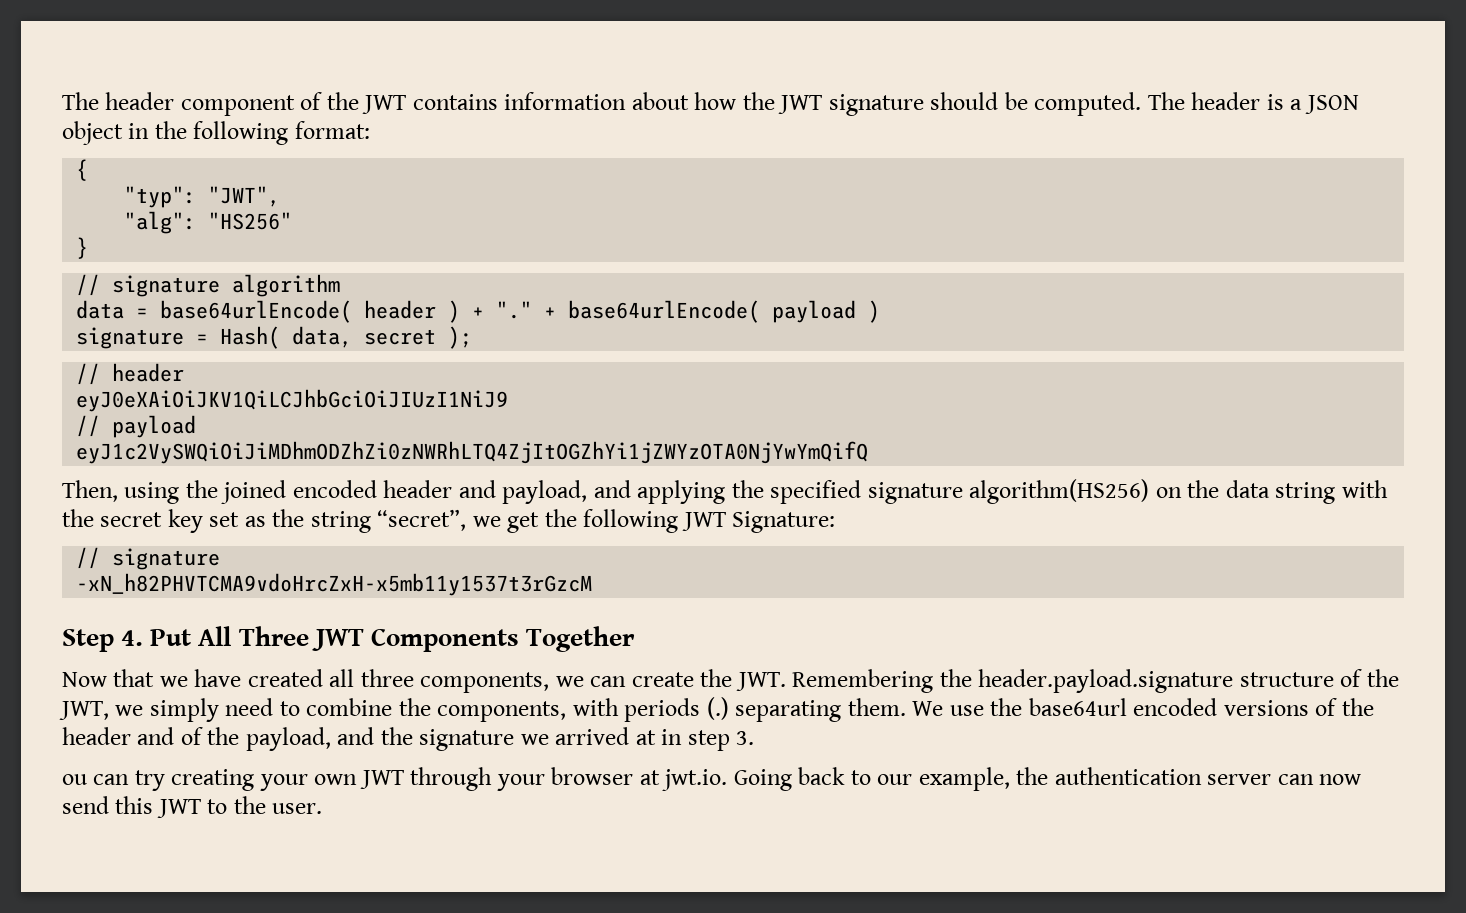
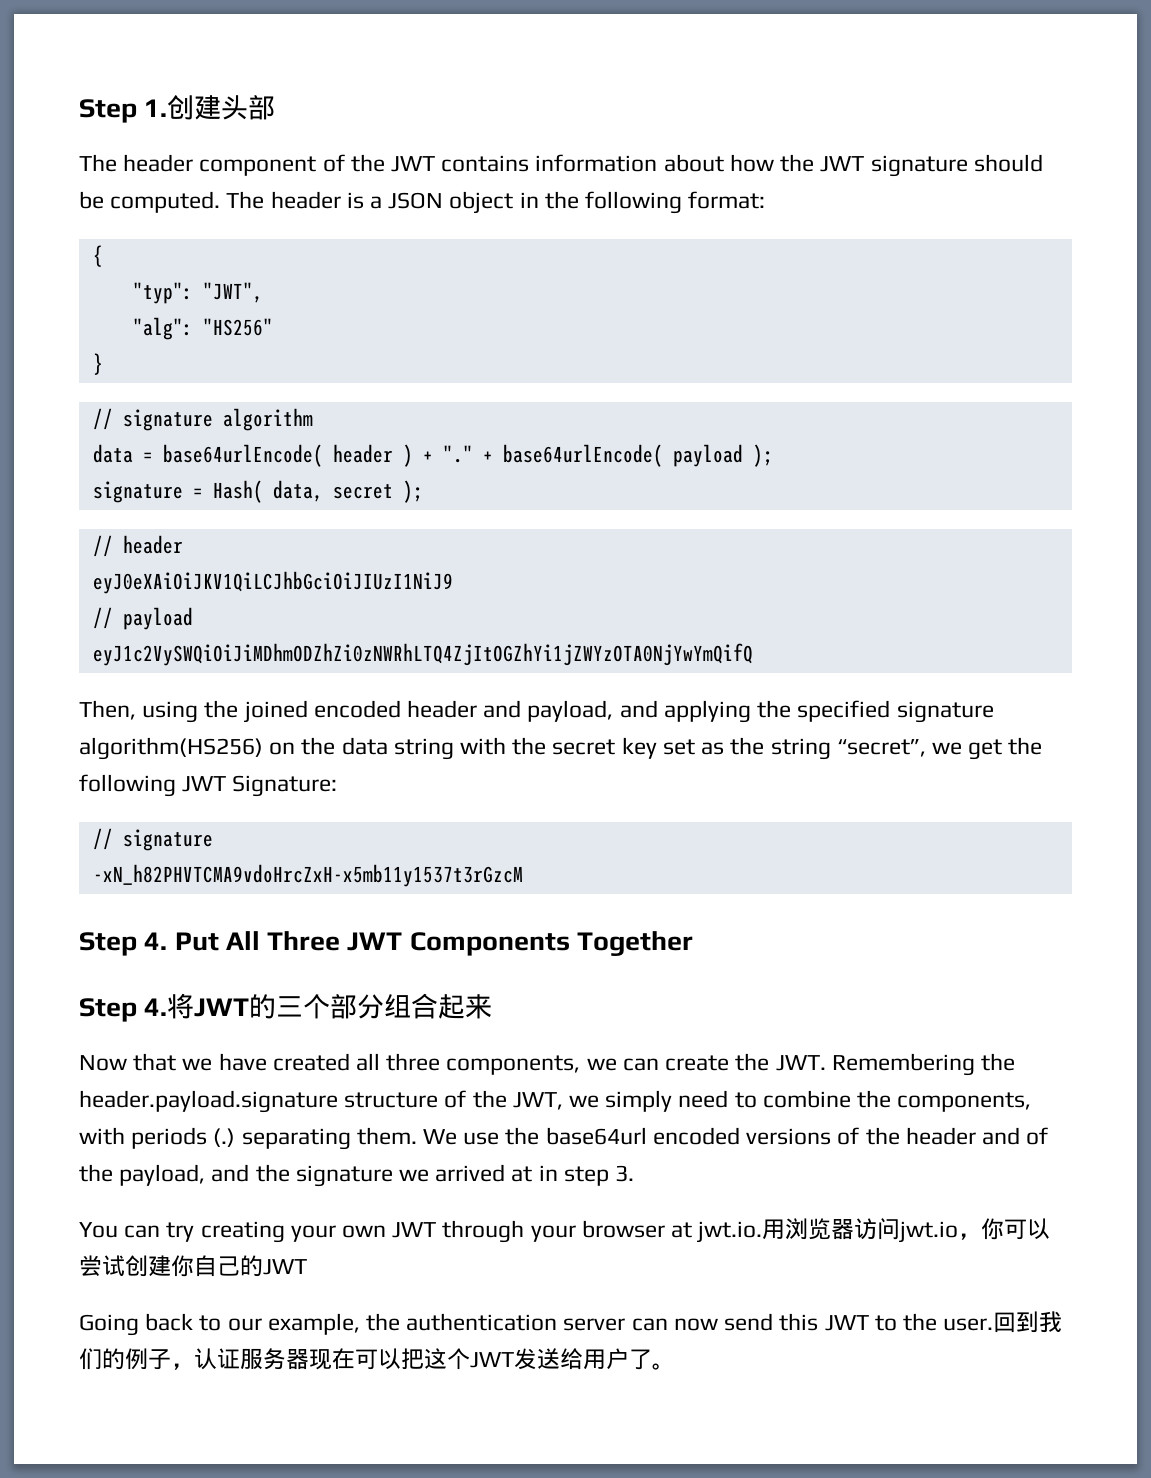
(62, 101) none -> [79,95,276,123] Step 1.创建头部 //
[868,300,881,323] ) -> [752,444,773,467] );
(636, 639) none -> [79,993,493,1022] // Step 4.将JWT的三个部分组合起来
[62,774,87,785] ou -> [79,1222,118,1238] You
(728, 780) none -> [762,1218,1051,1243] [79,1255,307,1277] 用浏览器访问jwt.io，你可以尝试创建你自己的JWT //
(323, 808) none -> [993,1311,1063,1333] [79,1348,675,1370] 回到我们的例子，认证服务器现在可以把这个JWT发送给用户了。

